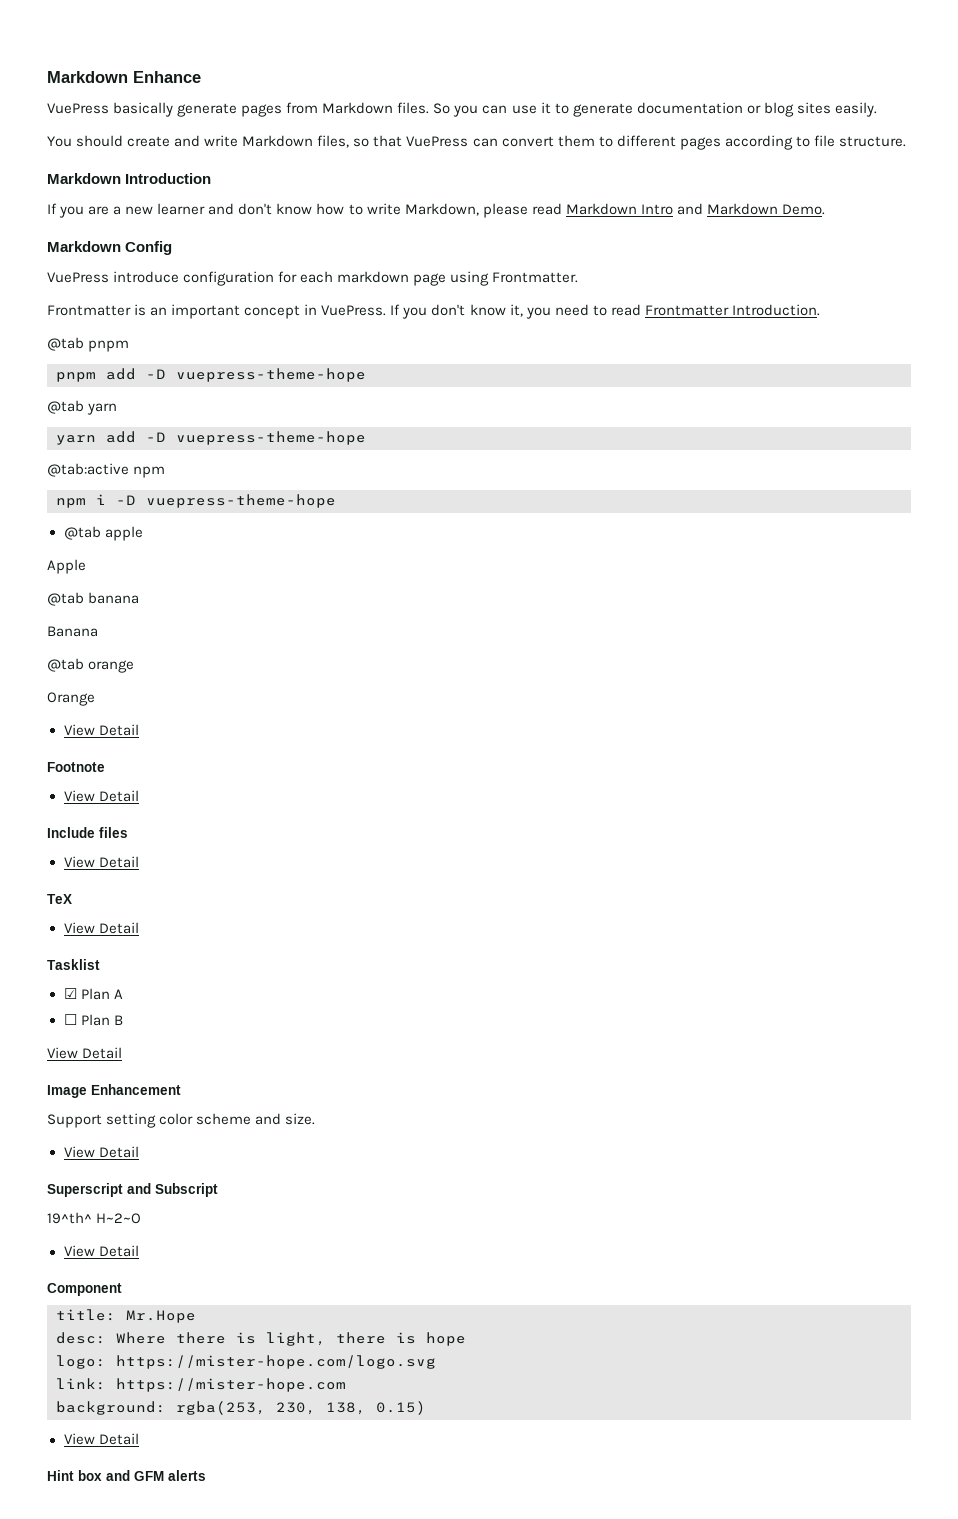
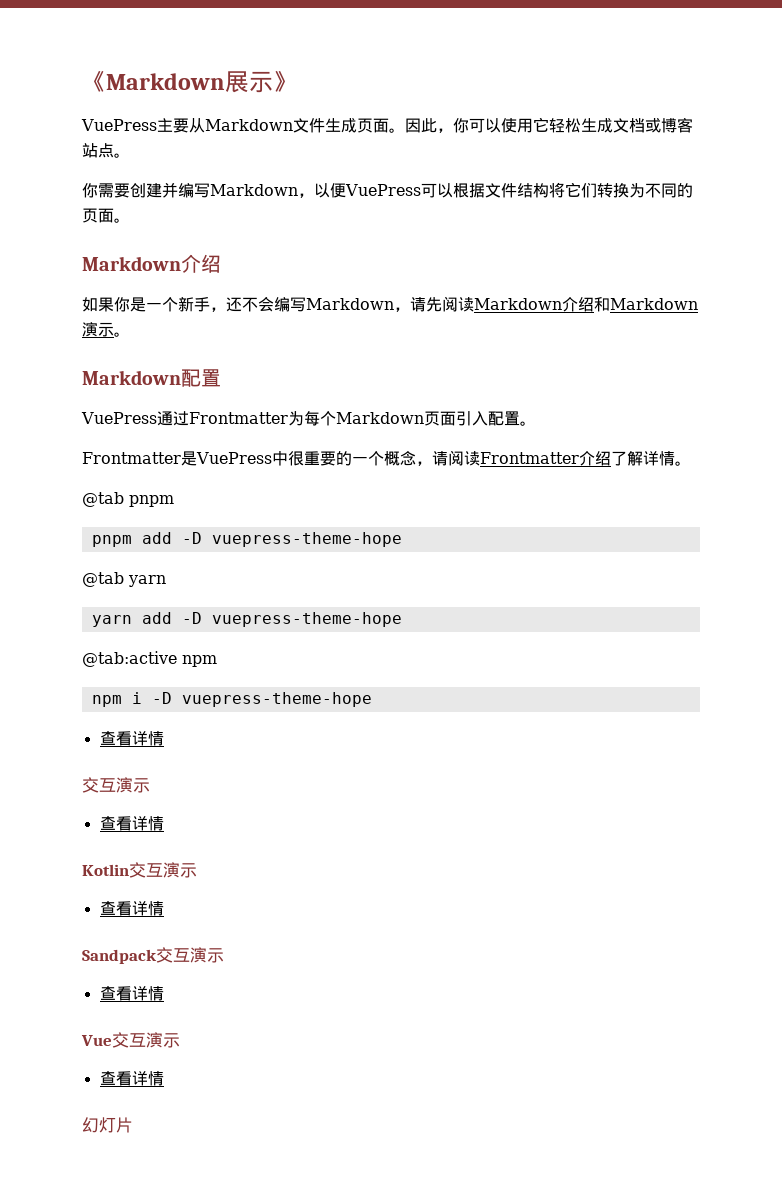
[47,71,201,83] [47,102,877,117] [47,135,906,150] [47,173,212,184] [47,203,825,218] [47,241,173,255] [47,271,579,286] [47,304,820,319] Markdown Enhance // VuePress basically generate pages from Markdown files. So you can use it to generate documentation or blog sites easily. // You should create and write Markdown files, so that VuePress can convert them to different pages according to file structure. // Markdown Introduction // If you are a new learner and don't know how to write Markdown, please read Markdown Intro and Markdown Demo. // Markdown Config // VuePress introduce configuration for each markdown page using Frontmatter. // Frontmatter is an important concept in VuePress. If you don't know it, you need to read Frontmatter Introduction. -> [82,70,297,93] [81,117,693,133] [82,143,130,158] [82,182,693,198] [82,208,130,223] [82,254,221,273] [82,296,698,312] [82,322,130,337] [82,369,221,387] [81,411,536,426] [82,450,691,466] 《Markdown展示》 // VuePress主要从Markdown文件生成页面。因此，你可以使用它轻松生成文档或博客站点。 // 你需要创建并编写Markdown，以便VuePress可以根据文件结构将它们转换为不同的页面。 // Markdown介绍 // 如果你是一个新手，还不会编写Markdown，请先阅读Markdown介绍和Markdown演示。 // Markdown配置 // VuePress通过Frontmatter为每个Markdown页面引入配置。 // Frontmatter是VuePress中很重要的一个概念，请阅读Frontmatter介绍了解详情。
[63,526,143,541] [47,559,86,574] [47,592,140,606] [47,626,98,637] [47,658,135,673] [47,692,95,706] [63,724,139,736] [47,762,105,772] [63,790,139,802] [47,827,128,838] [63,856,139,868] [47,894,72,904] [63,922,139,934] [47,959,100,970] [63,988,123,1000] [63,1014,123,1026] [47,1047,123,1059] [47,1084,181,1098] [47,1113,316,1128] [63,1146,139,1158] [47,1183,218,1197] [47,1212,142,1224] [63,1245,139,1257] [47,1283,122,1296] [56,1309,196,1323] [56,1332,466,1346] [56,1355,436,1369] [56,1378,346,1392] [56,1401,426,1415] [63,1433,139,1445] [47,1470,206,1481] @tab apple // Apple // @tab banana // Banana // @tab orange // Orange // View Detail // Footnote // View Detail // Include files // View Detail // TeX // View Detail // Tasklist // ☑ Plan A // ☐ Plan B // View Detail // Image Enhancement // Support setting color scheme and size. // View Detail // Superscript and Subscript // 19^th^ H~2~O // View Detail // Component // title: Mr.Hope // desc: Where there is light, there is hope // logo: https://mister-hope.com/logo.svg // link: https://mister-hope.com // background: rgba(253, 230, 138, 0.15) // View Detail // Hint box and GFM alerts -> [99,731,164,746] [82,777,150,793] [99,816,164,831] [82,862,197,878] [99,901,164,916] [82,947,224,964] [99,986,164,1001] [81,1032,180,1048] [99,1071,164,1086] [82,1117,133,1133] 查看详情 // 交互演示 // 查看详情 // Kotlin交互演示 // 查看详情 // Sandpack交互演示 // 查看详情 // Vue交互演示 // 查看详情 // 幻灯片

